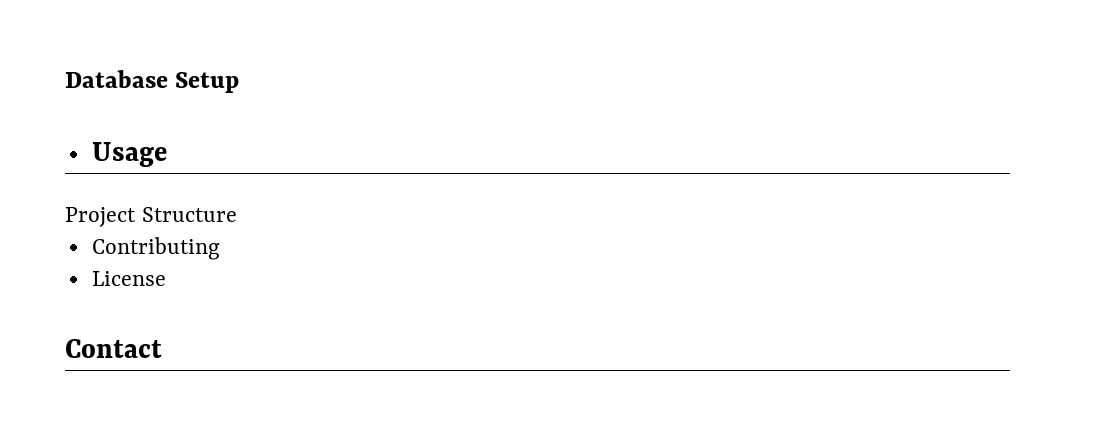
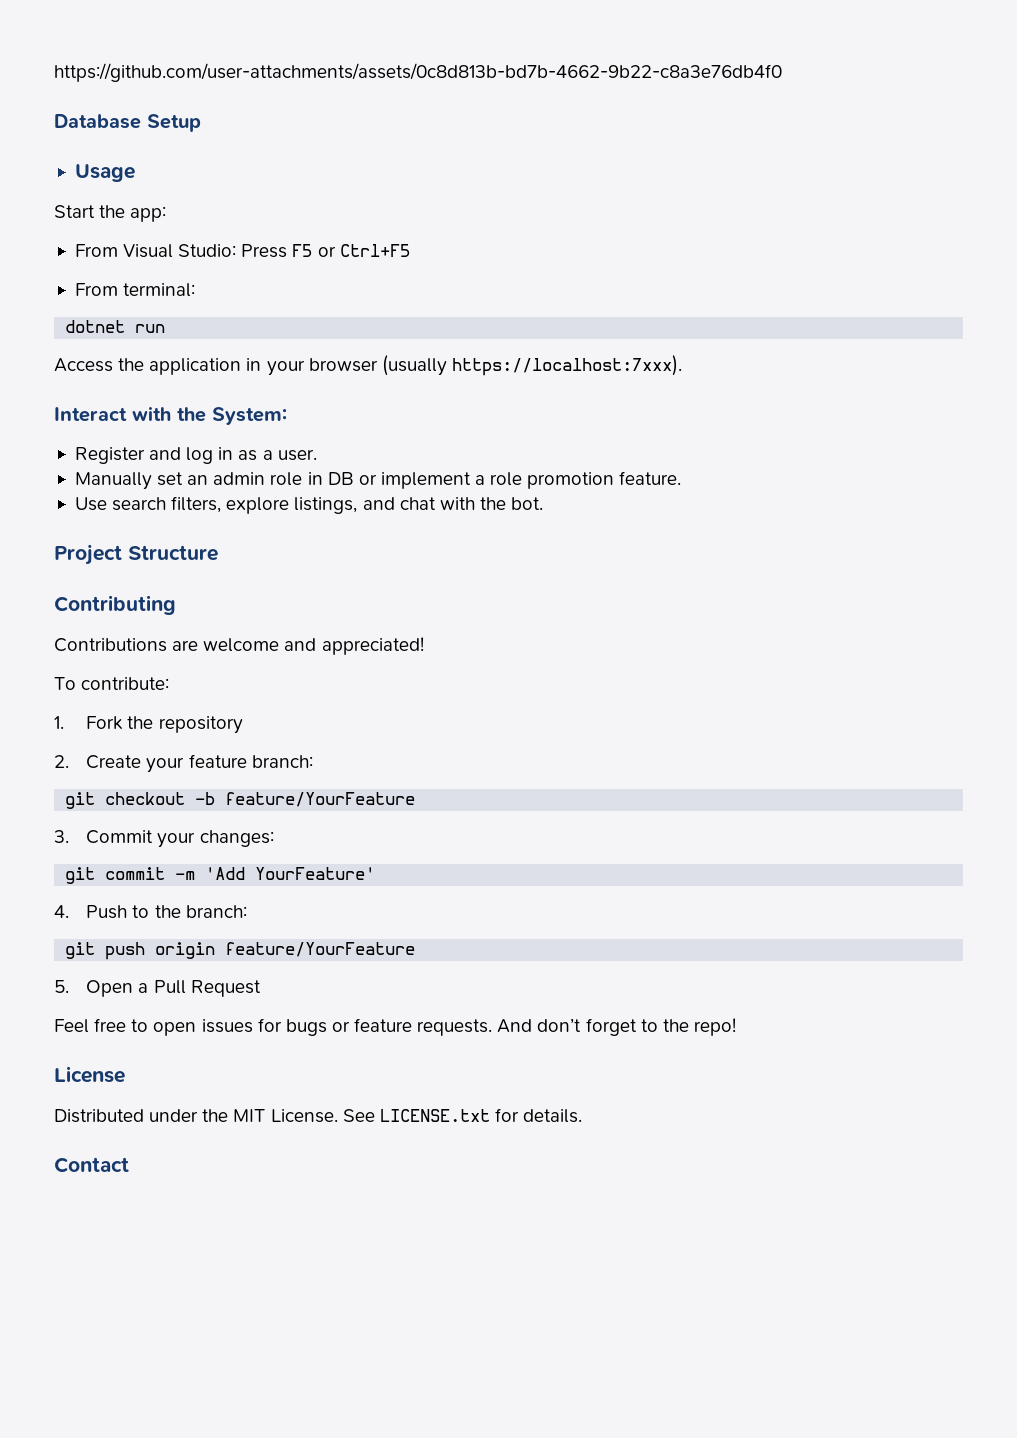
(65, 79) none -> [54,63,782,82] https://github.com/user-attachments/assets/0c8d813b-bd7b-4662-9b22-c8a3e76db4f0 //
[65,207,237,227] [91,237,220,260] [91,271,166,286] Project Structure // Contributing // License -> [54,205,167,222] [74,244,410,258] [74,283,196,297] [65,320,166,333] [54,355,682,376] [54,406,287,425] [74,447,317,464] [74,471,682,490] [74,496,544,514] [54,544,218,565] [54,595,176,615] [54,637,424,655] [54,677,170,690] [54,716,243,734] [54,754,313,773] [65,792,416,809] [54,830,274,848] [65,867,376,884] [54,905,247,919] [65,942,416,960] [54,980,261,997] [54,1018,736,1036] [54,1066,125,1083] [54,1108,583,1123] Start the app: // From Visual Studio: Press F5 or Ctrl+F5 // From terminal: // dotnet run // Access the application in your browser (usually https://localhost:7xxx). // Interact with the System: // Register and log in as a user. // Manually set an admin role in DB or implement a role promotion feature. // Use search filters, explore listings, and chat with the bot. // Project Structure // Contributing // Contributions are welcome and appreciated! // To contribute: // 1. Fork the repository // 2. Create your feature branch: // git checkout -b feature/YourFeature // 3. Commit your changes: // git commit -m 'Add YourFeature' // 4. Push to the branch: // git push origin feature/YourFeature // 5. Open a Pull Request // Feel free to open issues for bugs or feature requests. And don’t forget to the repo! // License // Distributed under the MIT License. See LICENSE.txt for details.

